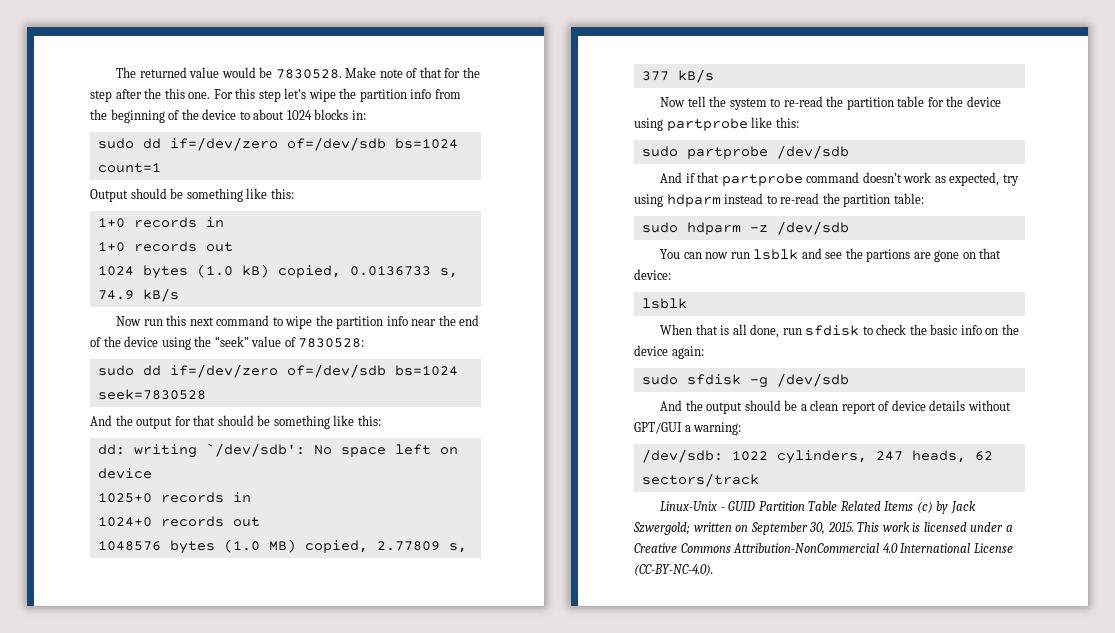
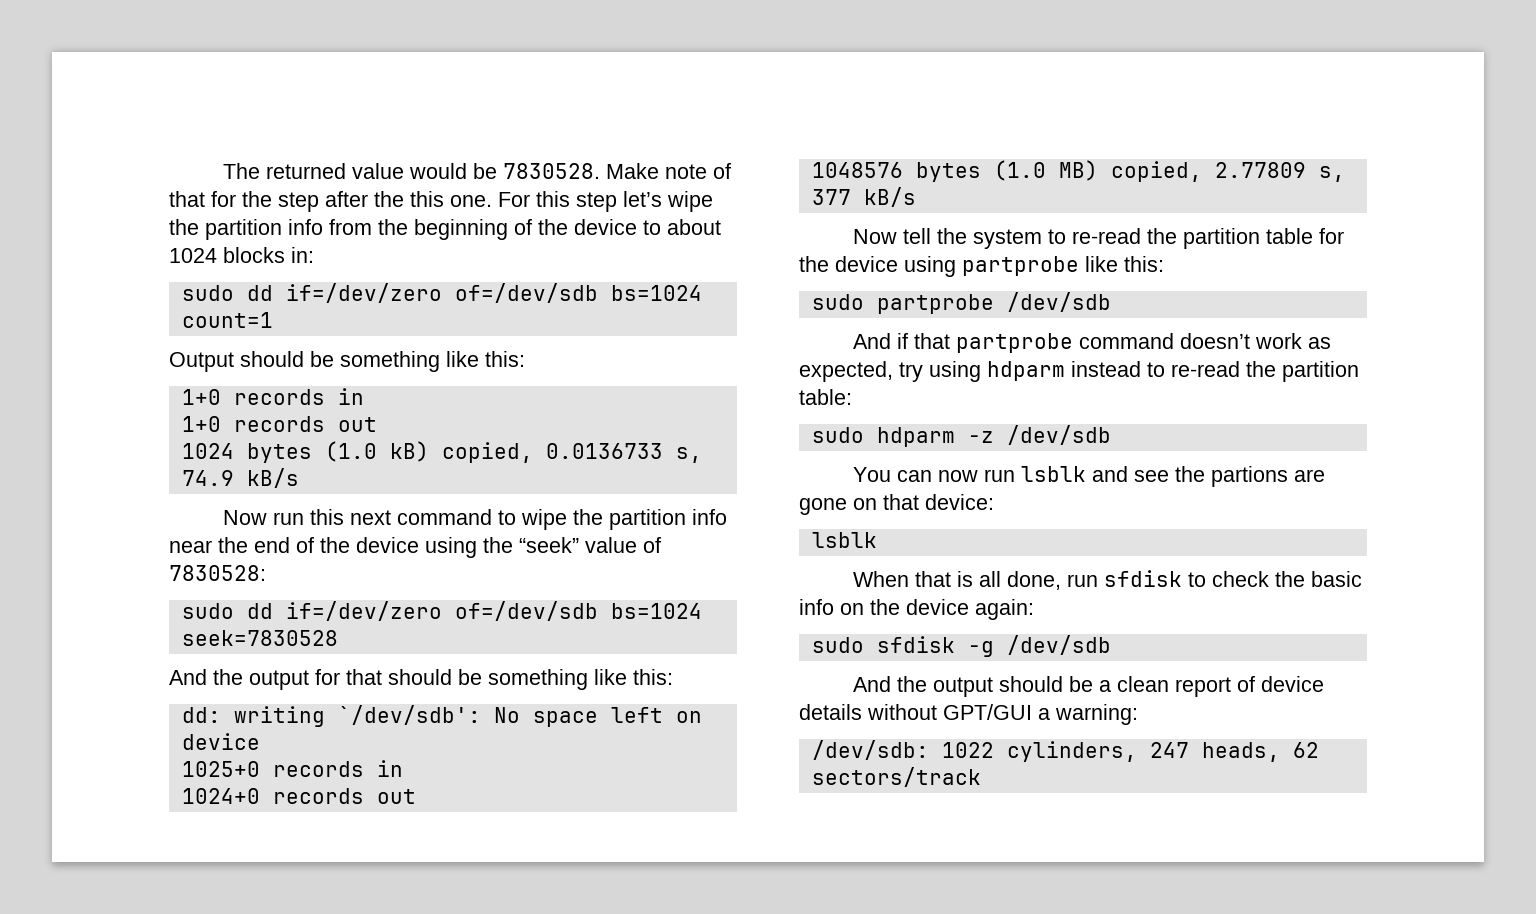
[660,501,976,514] [633,522,1013,535] [634,543,1013,553] [634,564,713,576] // Linux-Unix - GUID Partition Table Related Items (c) by Jack Szwergold; written on September 30, 2015. This work is licensed under a Creative Commons Attribution-NonCommercial 4.0 International License (CC-BY-NC-4.0). -> (981, 777) none

